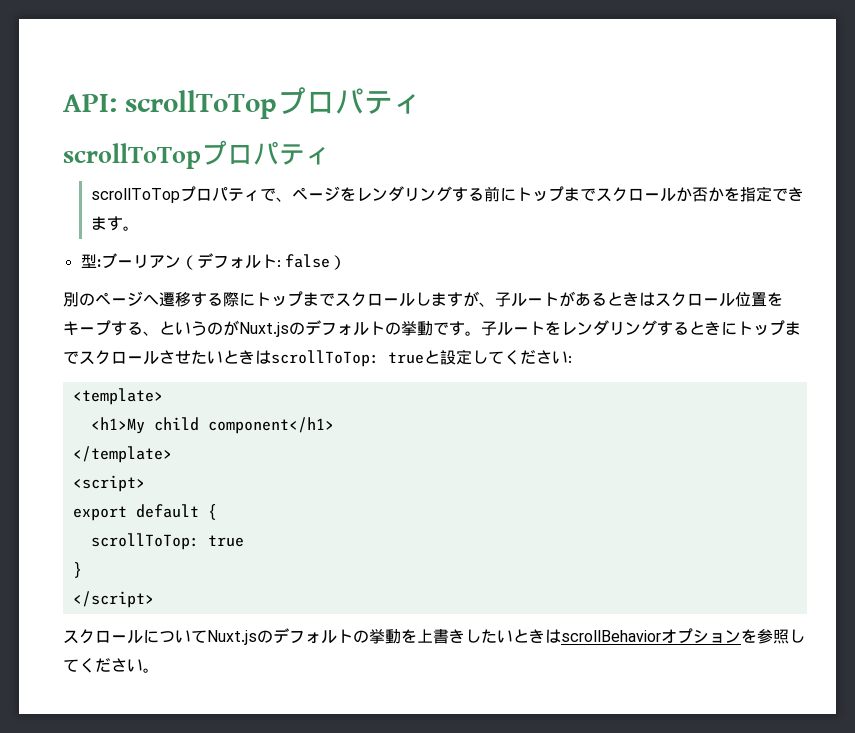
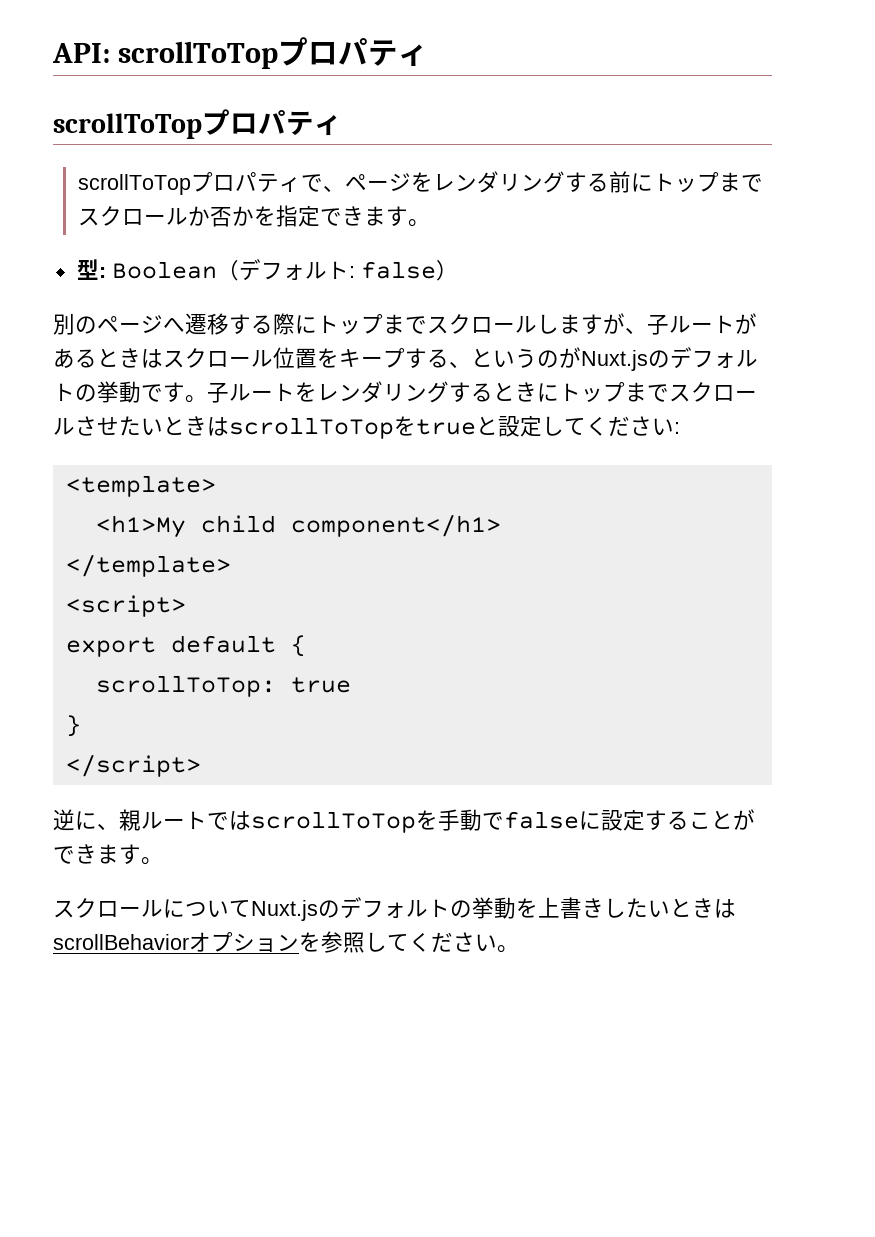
[100,253,181,269] ブーリアン -> [111,261,217,279] Boolean
[271,350,379,367] scrollToTop: -> [229,416,416,439] scrollToTopを
(154, 599) none -> [53,809,755,833] [53,844,163,865] // 逆に、親ルートではscrollToTopを手動でfalseに設定することができます。

